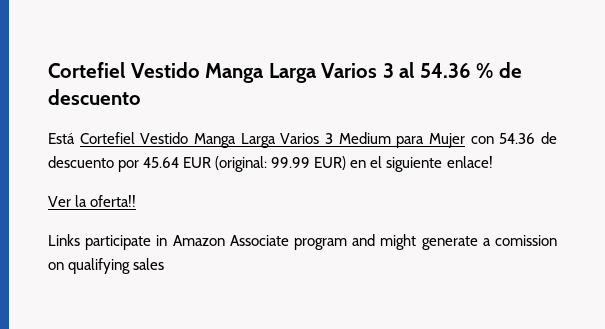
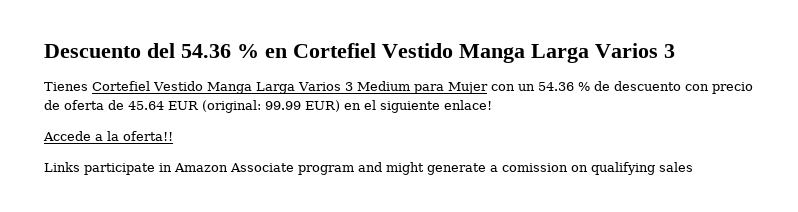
[48,62,522,83] [48,89,141,105] [48,133,75,144] Cortefiel Vestido Manga Larga Varios 3 al 54.36 % de descuento // Está -> [44,43,675,63] [44,82,88,91] Descuento del 54.36 % en Cortefiel Vestido Manga Larga Varios 3 // Tienes
[499,132,558,144] [48,156,140,172] 54.36 de descuento por -> [517,81,753,94] [44,100,124,110] un 54.36 % de descuento con precio de oferta de
[48,196,71,207] Ver -> [43,131,103,141] Accede a

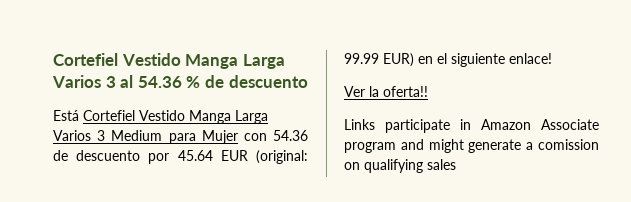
[44,43,675,63] [44,82,88,91] Descuento del 54.36 % en Cortefiel Vestido Manga Larga Varios 3 // Tienes -> [53,53,285,69] [52,75,308,88] [53,110,79,121] Cortefiel Vestido Manga Larga Varios 3 al 54.36 % de descuento // Está
[517,81,753,94] [44,100,124,110] un 54.36 % de descuento con precio de oferta de -> [273,130,308,141] [53,150,170,164] 54.36 de descuento por
[43,131,103,141] Accede a -> [344,86,365,97] Ver

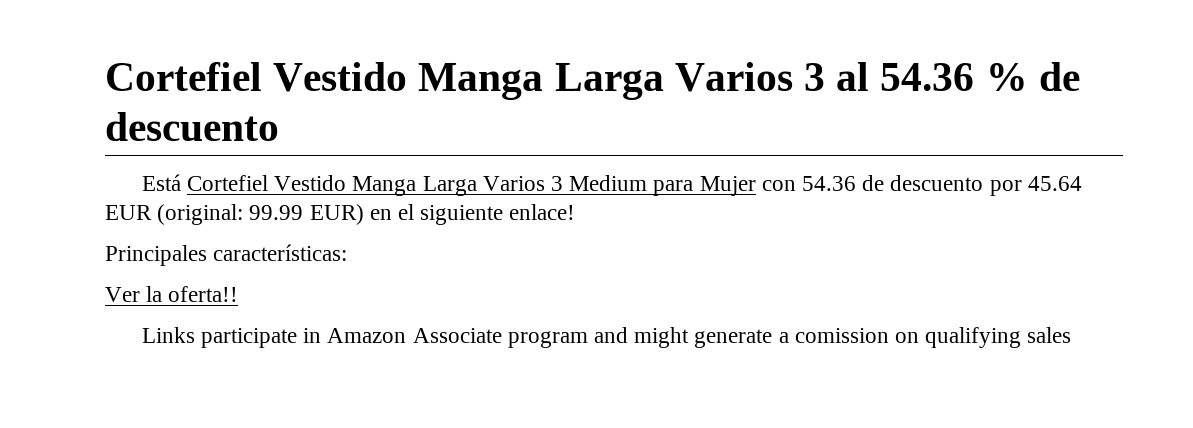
(552, 58) none -> [105,244,348,266] // Principales características:

